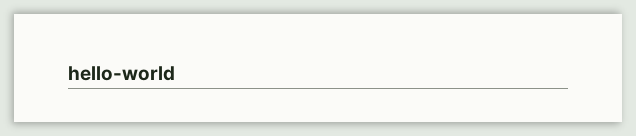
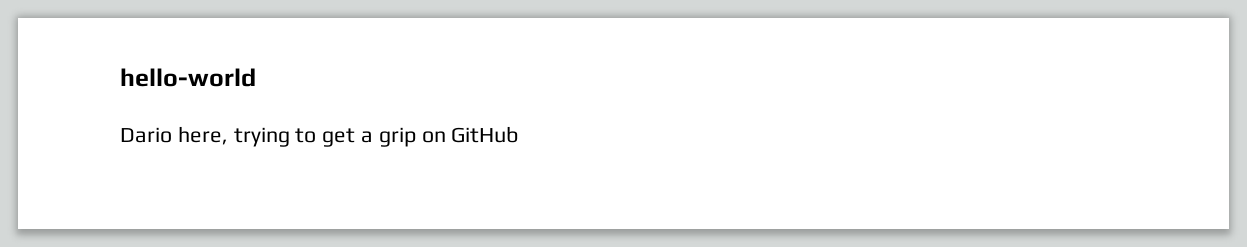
(175, 73) none -> [120,126,519,147] // Dario here, trying to get a grip on GitHub

